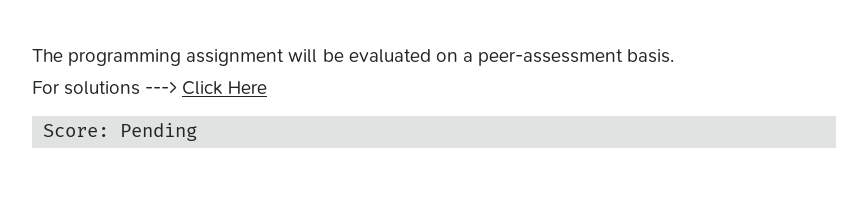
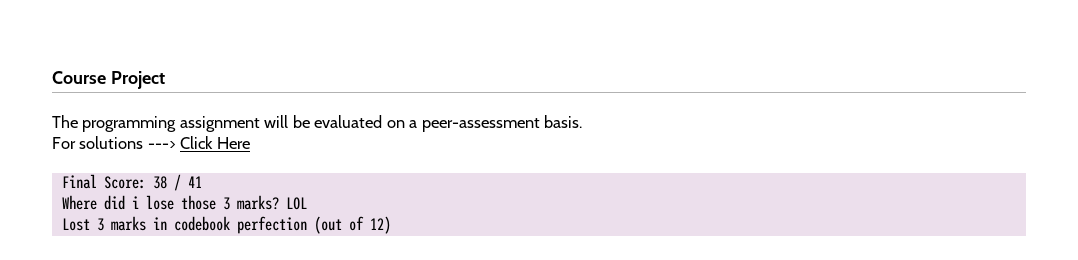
(32, 55) none -> [52,71,165,89] Course Project //
[43,123,198,141] Score: Pending -> [61,174,202,191] [61,195,307,210] [61,216,391,234] Final Score: 38 / 41 // Where did i lose those 3 marks? LOL // Lost 3 marks in codebook perfection (out of 12)

